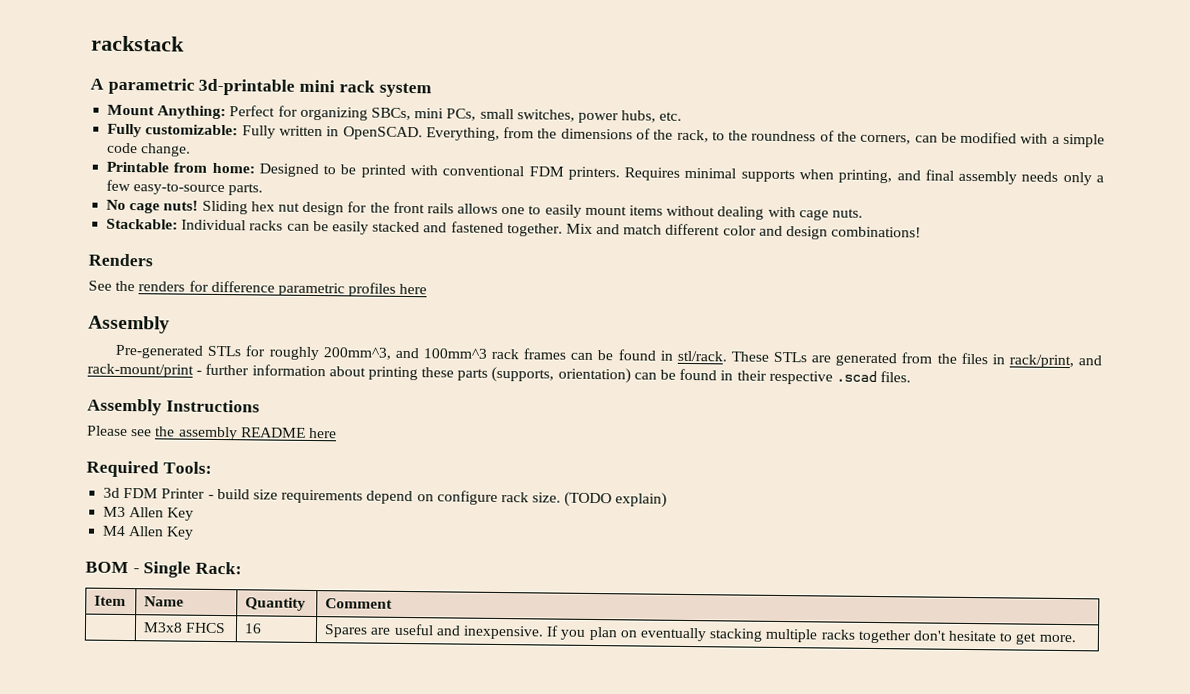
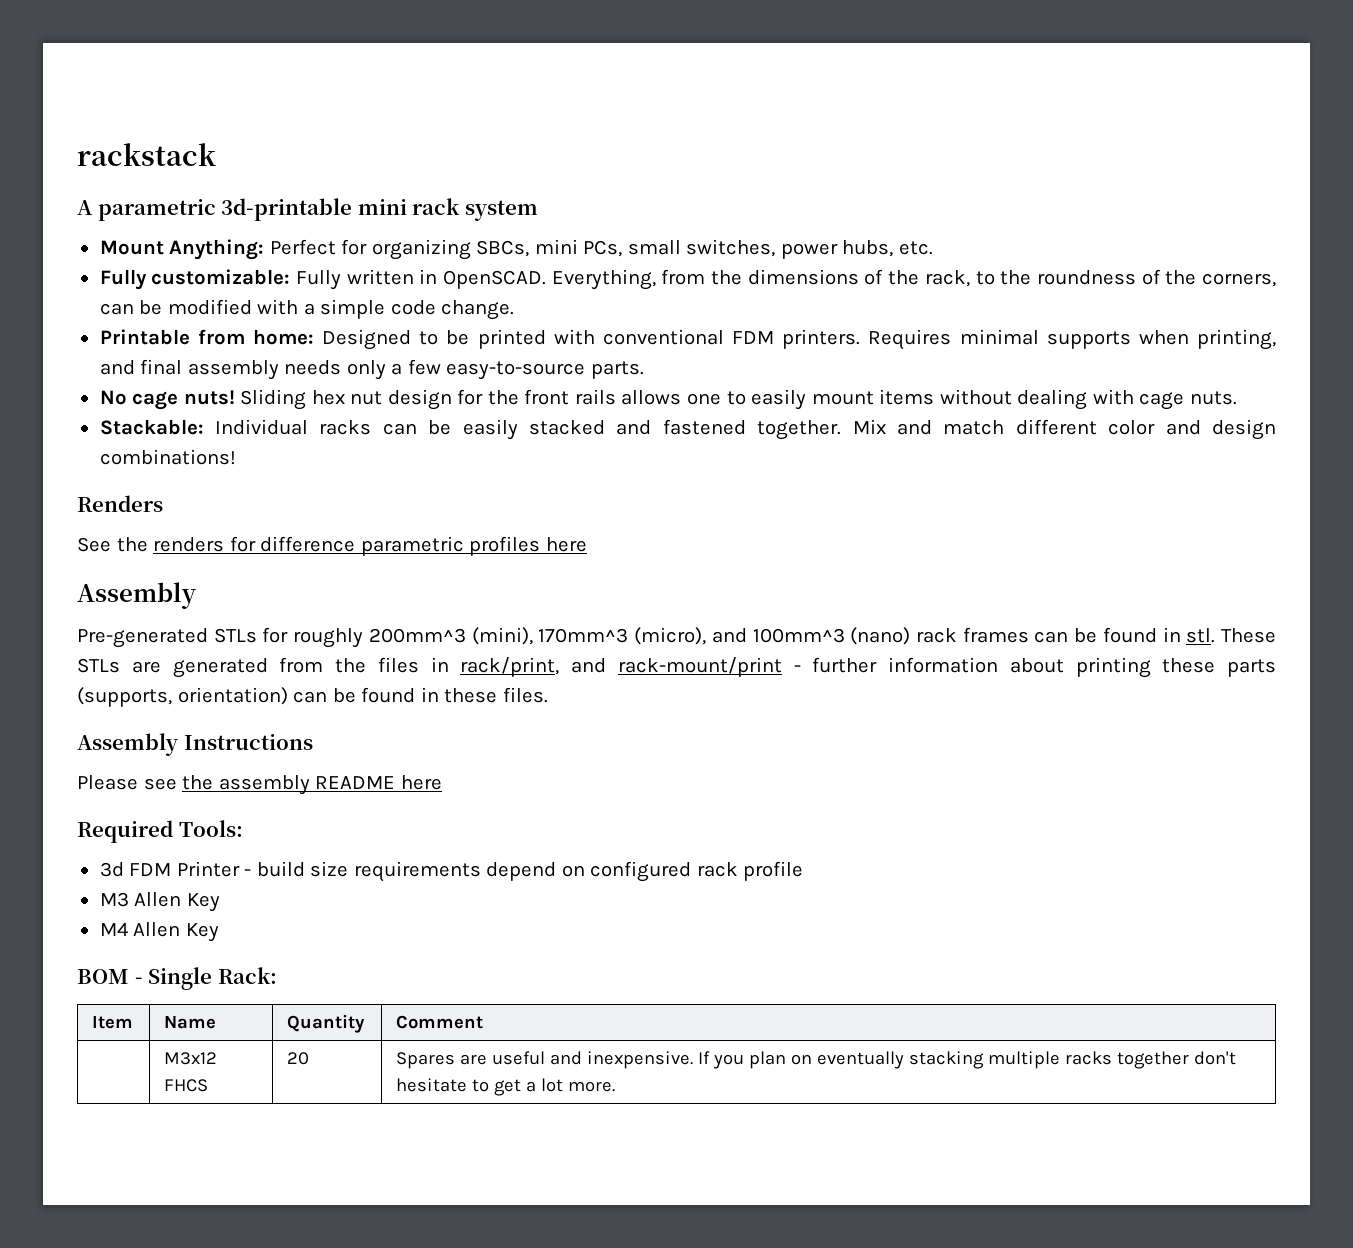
[322,347,391,360] 200mm^3, -> [368,627,707,645] 200mm^3 (mini), 170mm^3 (micro),
(487, 353) none -> [850,627,911,645] (nano)
[676,350,727,362] stl/rack. -> [1186,628,1216,643] stl.
[736,370,877,385] their respective .scad -> [444,688,498,703] these
[436,490,668,508] configure rack size. (TODO explain) -> [590,861,804,882] configured rack profile
[143,622,184,633] M3x8 -> [164,1052,218,1065] M3x12
[244,623,263,634] 16 -> [287,1052,310,1065] 20
(1037, 638) none -> [526,1078,564,1092] a lot

